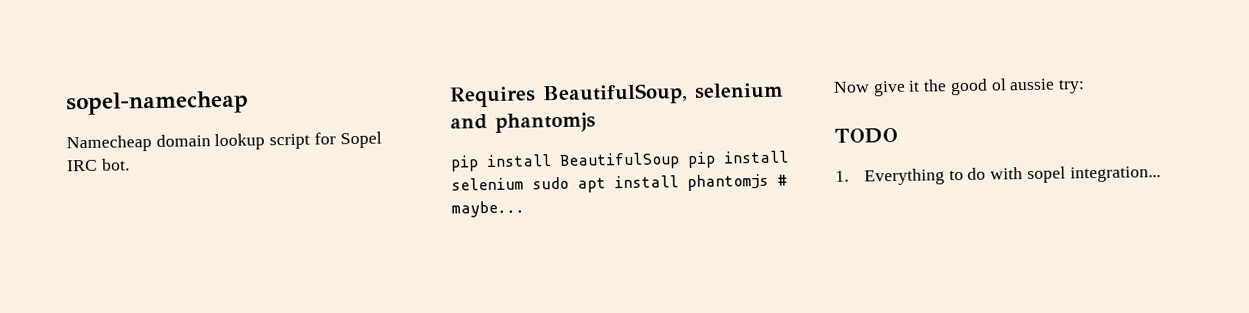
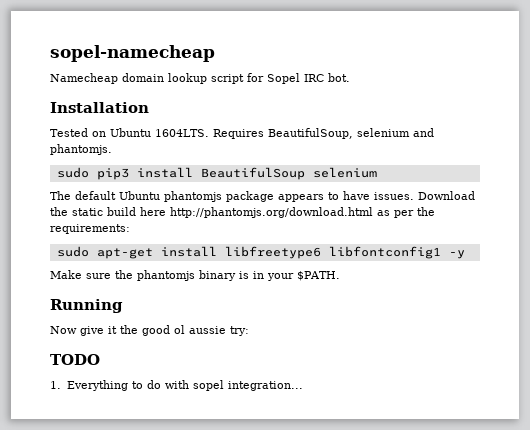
[449,82,784,108] [450,112,596,133] [450,150,789,172] [451,173,788,193] [451,200,525,218] Requires BeautifulSoup, selenium and phantomjs // pip install BeautifulSoup pip install selenium sudo apt install phantomjs # maybe... -> [50,102,149,113] [50,128,434,139] [50,144,112,155] [56,167,377,180] [50,191,475,202] [50,207,435,218] [50,224,130,234] [56,246,465,259] [50,270,340,281] [50,299,123,313] Installation // Tested on Ubuntu 1604LTS. Requires BeautifulSoup, selenium and phantomjs. // sudo pip3 install BeautifulSoup selenium // The default Ubuntu phantomjs package appears to have issues. Download the static build here http://phantomjs.org/download.html as per the requirements: // sudo apt-get install libfreetype6 libfontconfig1 -y // Make sure the phantomjs binary is in your $PATH. // Running

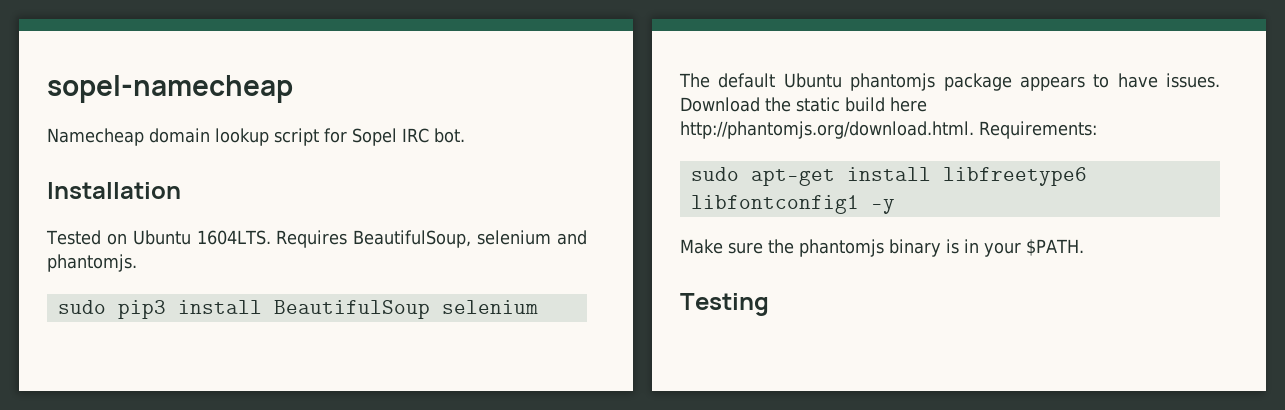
[170,207,435,218] [50,224,130,234] http://phantomjs.org/download.html as per the requirements: -> [680,121,1097,139] http://phantomjs.org/download.html. Requirements:
[50,299,123,313] [50,325,249,336] [50,354,100,365] [50,380,303,391] Running // Now give it the good ol aussie try: // TODO // 1. Everything to do with sopel integration... -> [680,293,769,316] Testing

